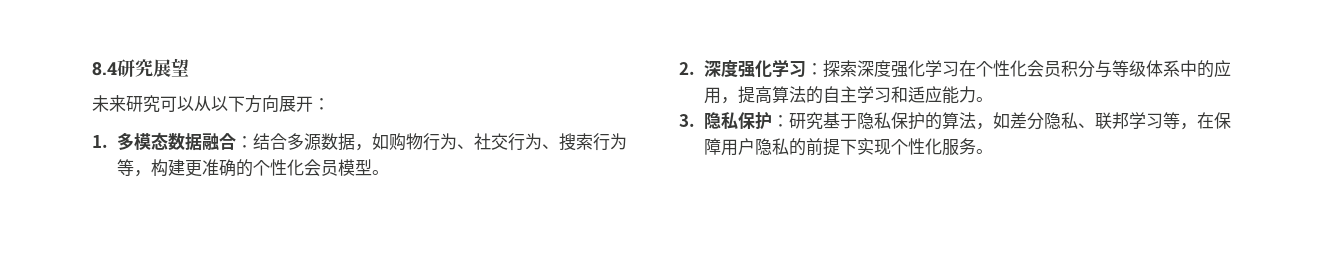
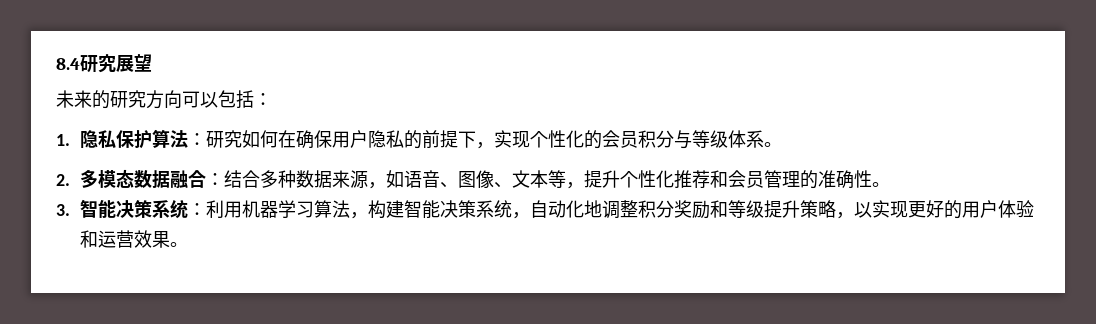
[126,95,330,113] [92,135,108,148] 研究可以从以下方向展开： // 1. -> [92,90,272,109] [56,129,782,149] [56,174,70,186] 的研究方向可以包括： // 1.隐私保护算法：研究如何在确保用户隐私的前提下，实现个性化的会员积分与等级体系。 // 2.
[303,133,627,151] [116,159,389,177] [679,59,1231,78] [703,86,993,104] [679,112,1231,130] [703,138,976,156] 源数据，如购物行为、社交行为、搜索行为等，构建更准确的个性化会员模型。 // 2.深度强化学习：探索深度强化学习在个性化会员积分与等级体系中的应用，提高算法的自主学习和适应能力。 // 3.隐私保护：研究基于隐私保护的算法，如差分隐私、联邦学习等，在保障用户隐私的前提下实现个性化服务 -> [277,170,890,189] [56,199,1034,219] [79,230,170,248] 种数据来源，如语音、图像、文本等，提升个性化推荐和会员管理的准确性。 // 3.智能决策系统：利用机器学习算法，构建智能决策系统，自动化地调整积分奖励和等级提升策略，以实现更好的用户体验和运营效果

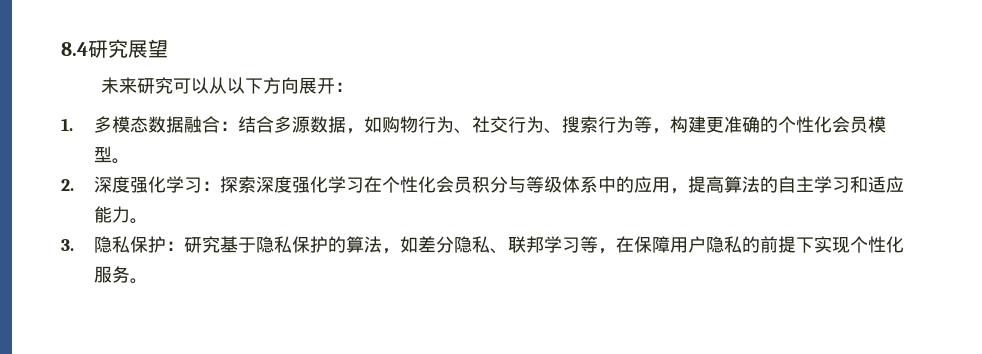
[92,90,272,109] [56,129,782,149] [56,174,70,186] 的研究方向可以包括： // 1.隐私保护算法：研究如何在确保用户隐私的前提下，实现个性化的会员积分与等级体系。 // 2. -> [136,77,353,94] [61,118,73,131] 研究可以从以下方向展开： // 1.
[277,170,890,189] [56,199,1034,219] [79,230,170,248] 种数据来源，如语音、图像、文本等，提升个性化推荐和会员管理的准确性。 // 3.智能决策系统：利用机器学习算法，构建智能决策系统，自动化地调整积分奖励和等级提升策略，以实现更好的用户体验和运营效果 -> [292,116,887,134] [94,146,131,164] [61,176,905,194] [94,206,149,224] [61,236,905,254] [94,266,131,283] 源数据，如购物行为、社交行为、搜索行为等，构建更准确的个性化会员模型。 // 2.深度强化学习：探索深度强化学习在个性化会员积分与等级体系中的应用，提高算法的自主学习和适应能力。 // 3.隐私保护：研究基于隐私保护的算法，如差分隐私、联邦学习等，在保障用户隐私的前提下实现个性化服务

